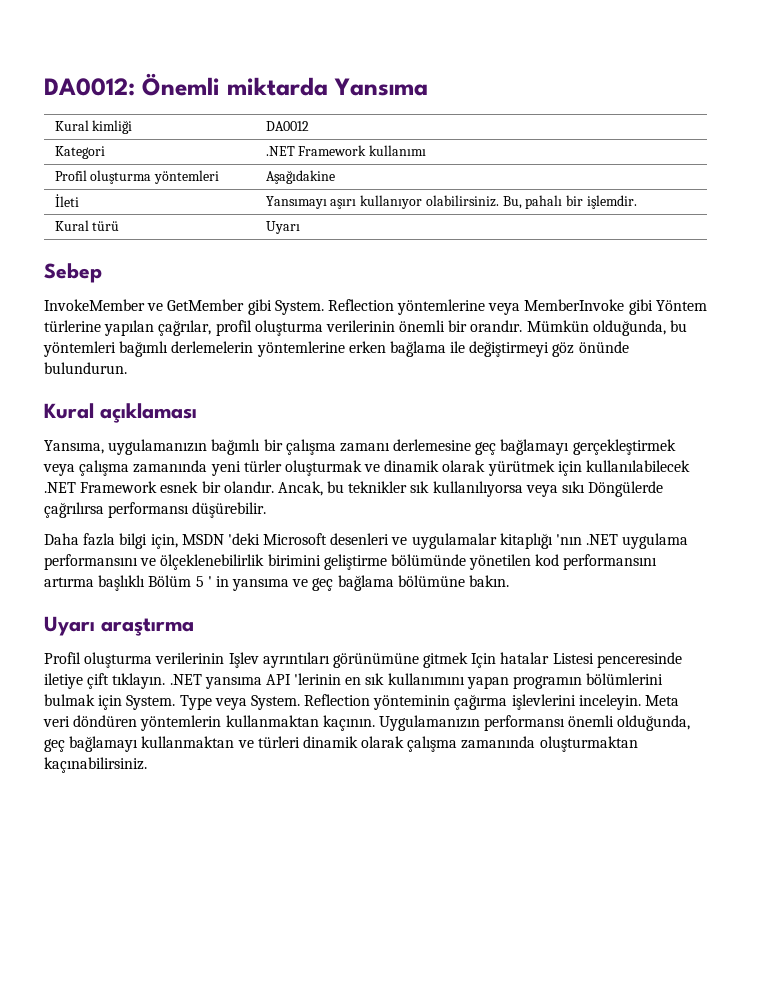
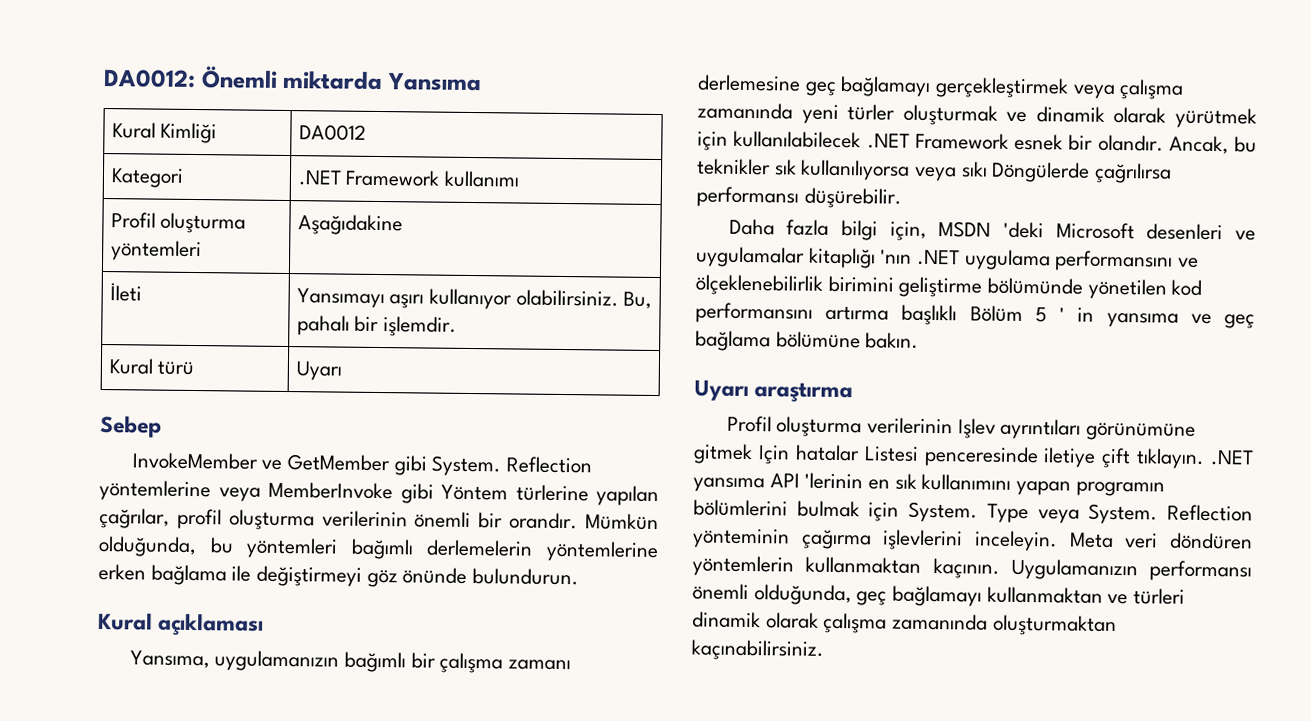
[92,120,133,134] kimliği -> [160,122,218,144] Kimliği

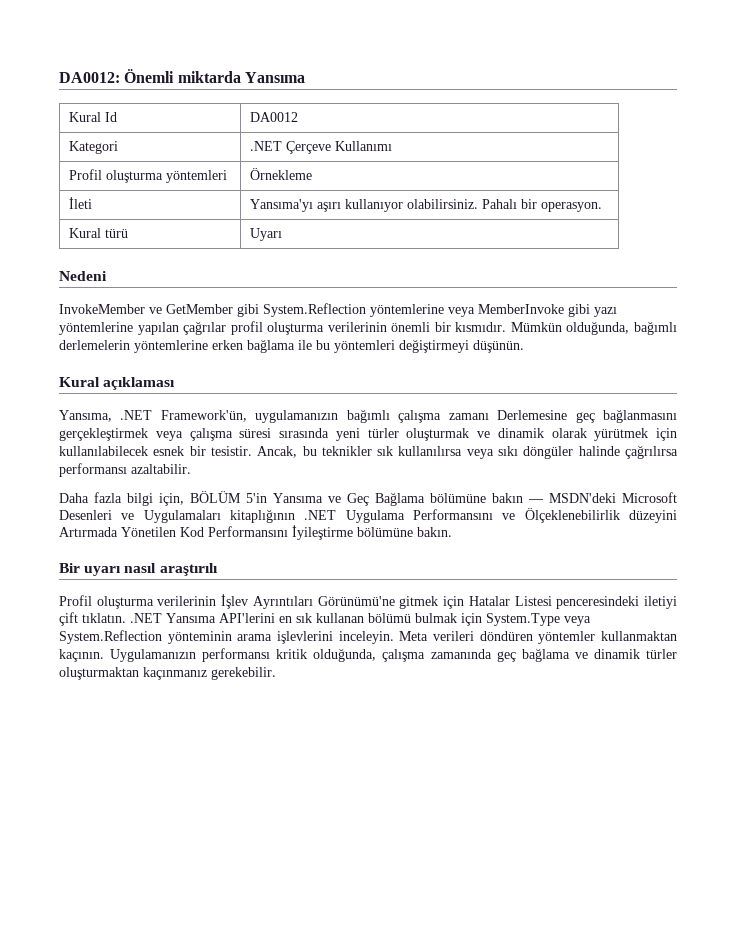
[160,122,218,144] Kimliği -> [105,112,118,122] Id
[345,169,520,188] Framework kullanımı -> [286,141,393,154] Çerçeve Kullanımı
[297,214,403,236] Aşağıdakine -> [250,168,313,180] Örnekleme
[296,288,385,309] Yansımayı -> [250,199,314,212] Yansıma'yı
[623,291,653,309] [296,315,457,337] Bu, pahalı bir işlemdir. -> [482,199,603,212] Pahalı bir operasyon.
[100,415,162,438] Sebep -> [59,271,107,281] Nedeni
[431,455,593,477] System. Reflection -> [263,303,366,317] System.Reflection
[441,484,659,507] [99,507,170,529] Yöntem türlerine yapılan çağrılar, -> [594,307,617,317] [59,321,227,335] yazı yöntemlerine yapılan çağrılar
[509,512,579,530] orandır. -> [455,322,507,332] kısmıdır.
[209,537,339,559] bu yöntemleri -> (630, 328) none
[256,565,580,588] değiştirmeyi göz önünde bulundurun. -> [316,339,524,353] bu yöntemleri değiştirmeyi düşünün.
(210, 659) none -> [120,410,247,422] .NET Framework'ün,
[410,652,436,669] bir -> (390, 416) none
[697,74,932,97] derlemesine geç bağlamayı -> [497,409,678,423] Derlemesine geç bağlanmasını
[697,102,793,120] zamanında -> [239,428,329,438] süresi sırasında
[866,132,1009,150] .NET Framework -> (148, 451) none
[1097,134,1164,152] olandır. -> [210,446,252,456] tesistir.
[800,159,911,181] kullanılıyorsa -> [398,446,463,456] kullanılırsa
[991,161,1091,183] Döngülerde -> [523,446,620,459] döngüler halinde
[803,187,902,209] düşürebilir. -> [131,464,191,474] azaltabilir.
[938,221,1256,241] [696,246,1200,272] [695,274,1203,300] [695,302,1255,329] [695,330,920,352] [694,379,854,403] [726,415,1197,441] [693,443,1254,469] [693,472,1165,497] [693,499,1253,525] [692,528,1253,552] [692,555,1252,582] [692,583,1186,607] [692,611,1117,636] [691,639,824,661] MSDN 'deki Microsoft desenleri ve uygulamalar kitaplığı 'nın .NET uygulama performansını ve ölçeklenebilirlik birimini geliştirme bölümünde yönetilen kod performansını artırma başlıklı Bölüm 5 ' in yansıma ve geç bağlama bölümüne bakın. // Uyarı araştırma // Profil oluşturma verilerinin Işlev ayrıntıları görünümüne gitmek Için hatalar Listesi penceresinde iletiye çift tıklayın. .NET yansıma API 'lerinin en sık kullanımını yapan programın bölümlerini bulmak için System. Type veya System. Reflection yönteminin çağırma işlevlerini inceleyin. Meta veri döndüren yöntemlerin kullanmaktan kaçının. Uygulamanızın performansı önemli olduğunda, geç bağlamayı kullanmaktan ve türleri dinamik olarak çalışma zamanında oluşturmaktan kaçınabilirsiniz. -> [190,491,677,506] [59,508,677,523] [59,525,452,540] [59,563,218,576] [59,594,678,609] [59,612,591,626] [59,630,678,644] [59,648,677,662] [59,667,276,680] BÖLÜM 5'in Yansıma ve Geç Bağlama bölümüne bakın — MSDN'deki Microsoft Desenleri ve Uygulamaları kitaplığının .NET Uygulama Performansını ve Ölçeklenebilirlik düzeyini Artırmada Yönetilen Kod Performansını İyileştirme bölümüne bakın. // Bir uyarı nasıl araştırılı // Profil oluşturma verilerinin İşlev Ayrıntıları Görünümü'ne gitmek için Hatalar Listesi penceresindeki iletiyi çift tıklatın. .NET Yansıma API'lerini en sık kullanan bölümü bulmak için System.Type veya System.Reflection yönteminin arama işlevlerini inceleyin. Meta verileri döndüren yöntemler kullanmaktan kaçının. Uygulamanızın performansı kritik olduğunda, çalışma zamanında geç bağlama ve dinamik türler oluşturmaktan kaçınmanız gerekebilir.

